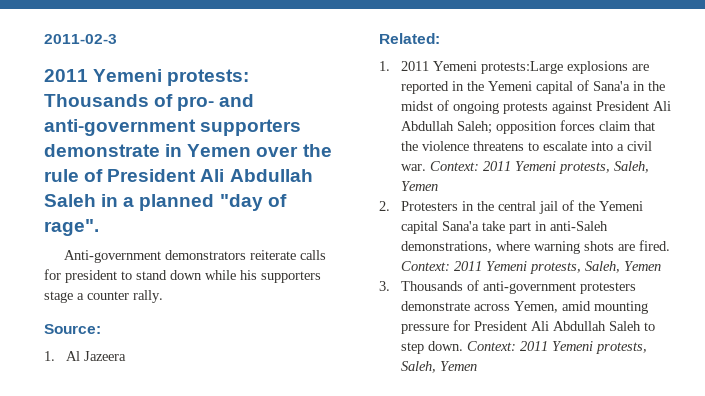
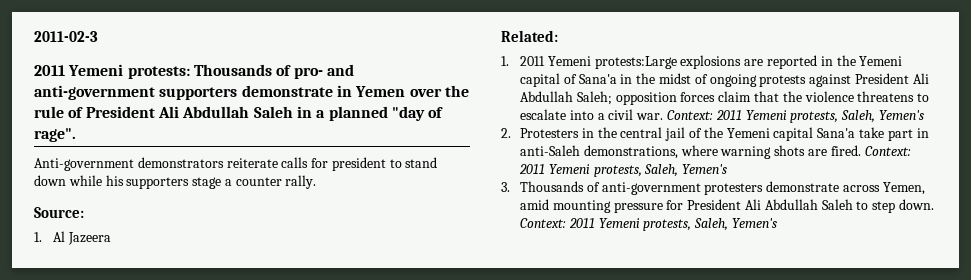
[400,181,438,191] Yemen -> [878,110,924,120] Yemen's
[623,261,661,271] Yemen -> [682,164,728,174] Yemen's
[439,361,477,371] Yemen -> [732,218,778,228] Yemen's

